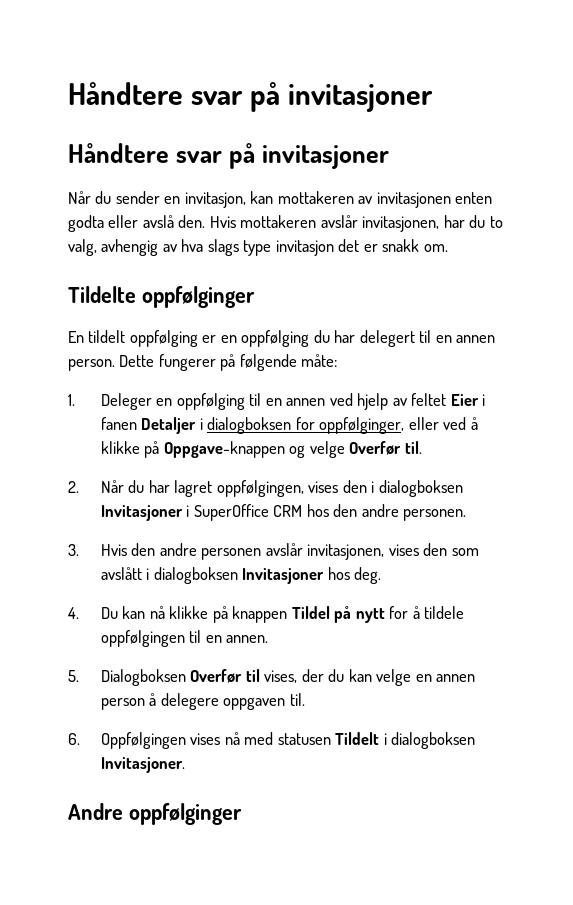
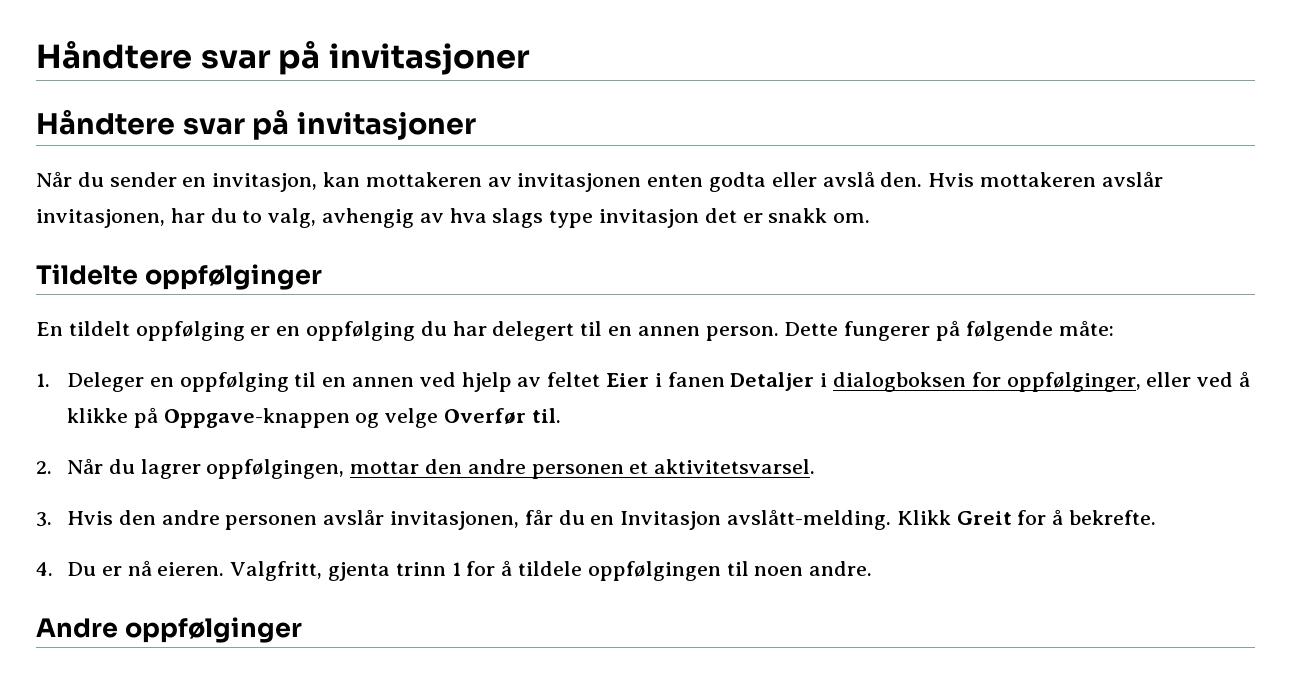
[148,480,463,497] [100,504,467,521] har lagret oppfølgingen, vises den i dialogboksen Invitasjoner i SuperOffice CRM hos den andre personen. -> [140,459,816,479] lagrer oppfølgingen, mottar den andre personen et aktivitetsvarsel.
[388,543,479,556] [100,567,382,584] [68,606,385,623] vises den som avslått i dialogboksen Invitasjoner hos deg. // 4. Du kan nå klikke på knappen Tildel på nytt -> [524,509,1156,530] [36,560,461,581] får du en Invitasjon avslått-melding. Klikk Greit for å bekrefte. // 4. Du er nå eieren. Valgfritt, gjenta trinn 1
[205,635,269,643] [68,669,476,686] [100,693,305,710] [68,732,476,749] [100,757,185,773] en annen. // 5. Dialogboksen Overfør til vises, der du kan velge en annen person å delegere oppgaven til. // 6. Oppfølgingen vises nå med statusen Tildelt i dialogboksen Invitasjoner. -> [754,561,873,576] noen andre.

